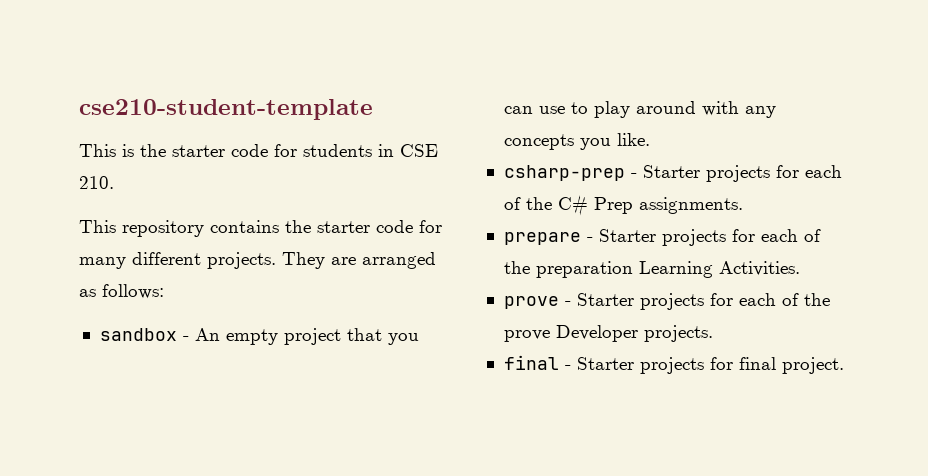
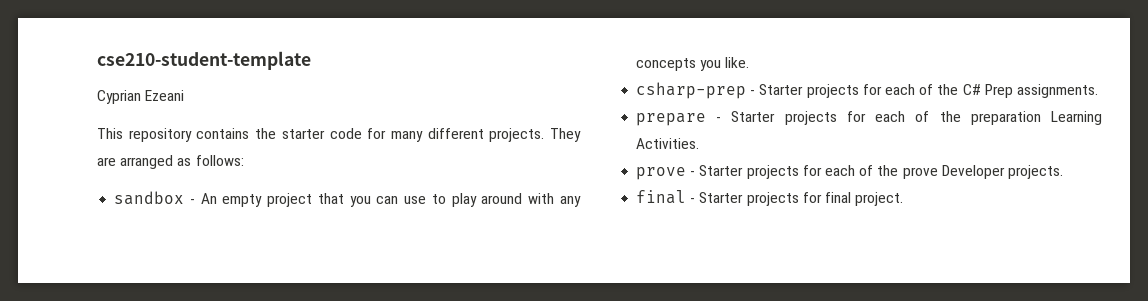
[79,144,438,157] [79,176,114,189] This is the starter code for students in CSE 210. -> [97,90,185,104] Cyprian Ezeani

